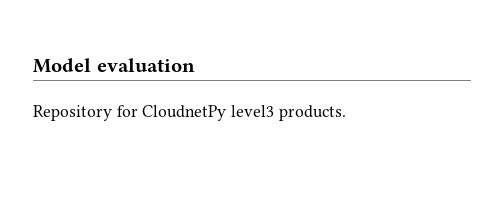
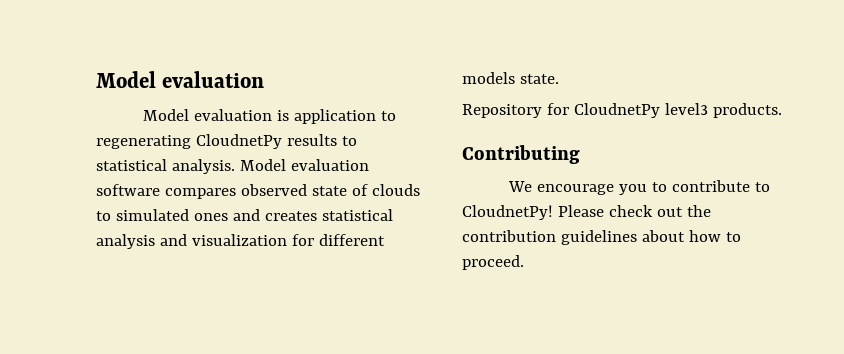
[33,58,195,73] Model evaluation -> [96,71,265,88] [142,109,396,124] [96,134,357,149] [96,159,369,174] [96,184,420,199] [96,209,393,221] [96,234,385,249] [462,72,559,84] Model evaluation // Model evaluation is application to regenerating CloudnetPy results to statistical analysis. Model evaluation software compares observed state of clouds to simulated ones and creates statistical analysis and visualization for different models state.
(346, 113) none -> [462,145,580,164] [507,180,770,195] [462,205,711,220] [462,230,741,245] [462,255,524,270] // Contributing // We encourage you to contribute to CloudnetPy! Please check out the contribution guidelines about how to proceed.

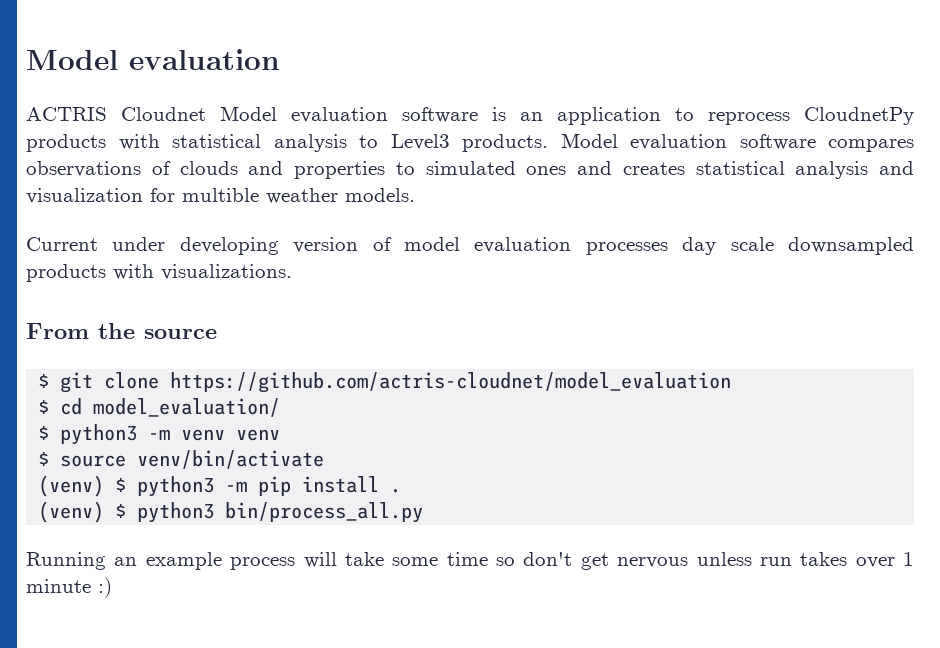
[142,109,396,124] [96,134,357,149] [96,159,369,174] [96,184,420,199] Model evaluation is application to regenerating CloudnetPy results to statistical analysis. Model evaluation software compares observed state of clouds -> [26,106,914,125] [26,133,914,152] [26,161,385,179] ACTRIS Cloudnet Model evaluation software is an application to reprocess CloudnetPy products with statistical analysis to Level3 products. Model evaluation software compares observations of clouds and properties
[318,234,385,246] [462,72,559,84] [462,103,782,118] [462,145,580,164] [507,180,770,195] [462,205,711,220] [462,230,741,245] [462,255,524,270] different models state. // Repository for CloudnetPy level3 products. // Contributing // We encourage you to contribute to CloudnetPy! Please check out the contribution guidelines about how to proceed. -> [182,188,415,204] [26,237,914,255] [26,264,292,282] [26,323,217,339] [38,372,732,393] [38,398,281,417] [38,424,281,445] [38,450,325,469] [38,475,402,497] [38,501,424,523] [26,552,914,570] [26,577,112,598] multible weather models. // Current under developing version of model evaluation processes day scale downsampled products with visualizations. // From the source // $ git clone https://github.com/actris-cloudnet/model_evaluation // $ cd model_evaluation/ // $ python3 -m venv venv // $ source venv/bin/activate // (venv) $ python3 -m pip install . // (venv) $ python3 bin/process_all.py // Running an example process will take some time so don't get nervous unless run takes over 1 minute :)

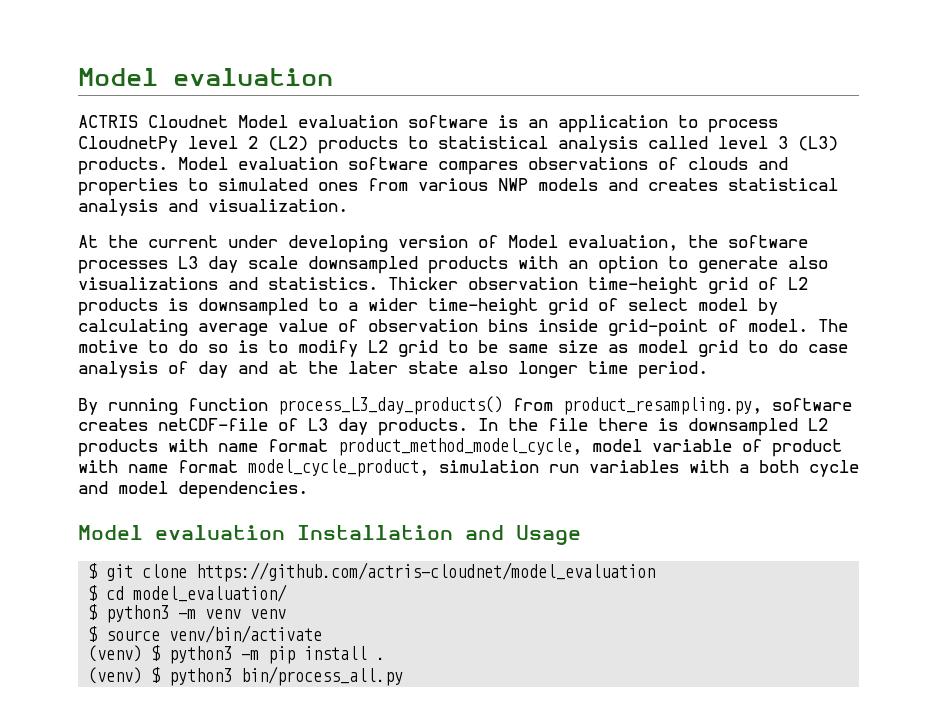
[708,107,914,125] [26,134,450,152] reprocess CloudnetPy products with statistical analysis to Level3 -> [708,119,778,133] [78,136,838,154] process CloudnetPy level 2 (L2) products to statistical analysis called level 3 (L3)
(567, 170) none -> [368,178,598,191] from various NWP models
[26,188,415,204] [26,237,668,255] visualization for multible weather models. // Current under developing version of model evaluation processes -> [208,199,348,212] [78,235,808,253] [78,256,198,274] visualization. // At the current under developing version of Model evaluation, the software processes L3
[161,264,292,280] [26,323,217,339] visualizations. // From the source -> [568,256,828,274] [78,277,808,294] [78,298,778,316] [78,319,848,337] [78,340,848,357] [78,361,708,379] [78,396,852,415] [78,418,828,436] [78,438,842,457] [78,459,859,477] [78,481,308,499] [78,525,581,545] an option to generate also visualizations and statistics. Thicker observation time-height grid of L2 products is downsampled to a wider time-height grid of select model by calculating average value of observation bins inside grid-point of model. The motive to do so is to modify L2 grid to be same size as model grid to do case analysis of day and at the later state also longer time period. // By running function process_L3_day_products() from product_resampling.py, software creates netCDF-file of L3 day products. In the file there is downsampled L2 products with name format product_method_model_cycle, model variable of product with name format model_cycle_product, simulation run variables with a both cycle and model dependencies. // Model evaluation Installation and Usage
[26,552,914,570] [26,577,112,598] // Running an example process will take some time so don't get nervous unless run takes over 1 minute :) -> (404, 676) none

